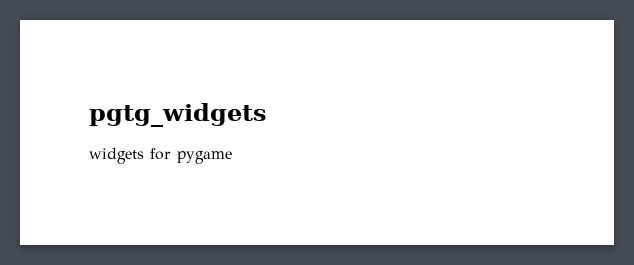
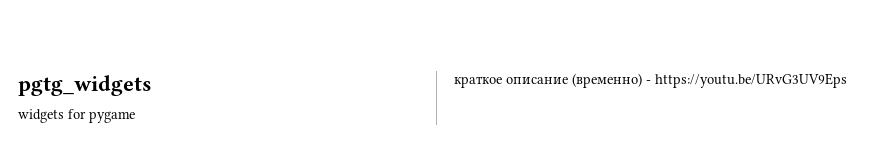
(232, 157) none -> [454,73,847,88] // краткое описание (временно) - https://youtu.be/URvG3UV9Eps

